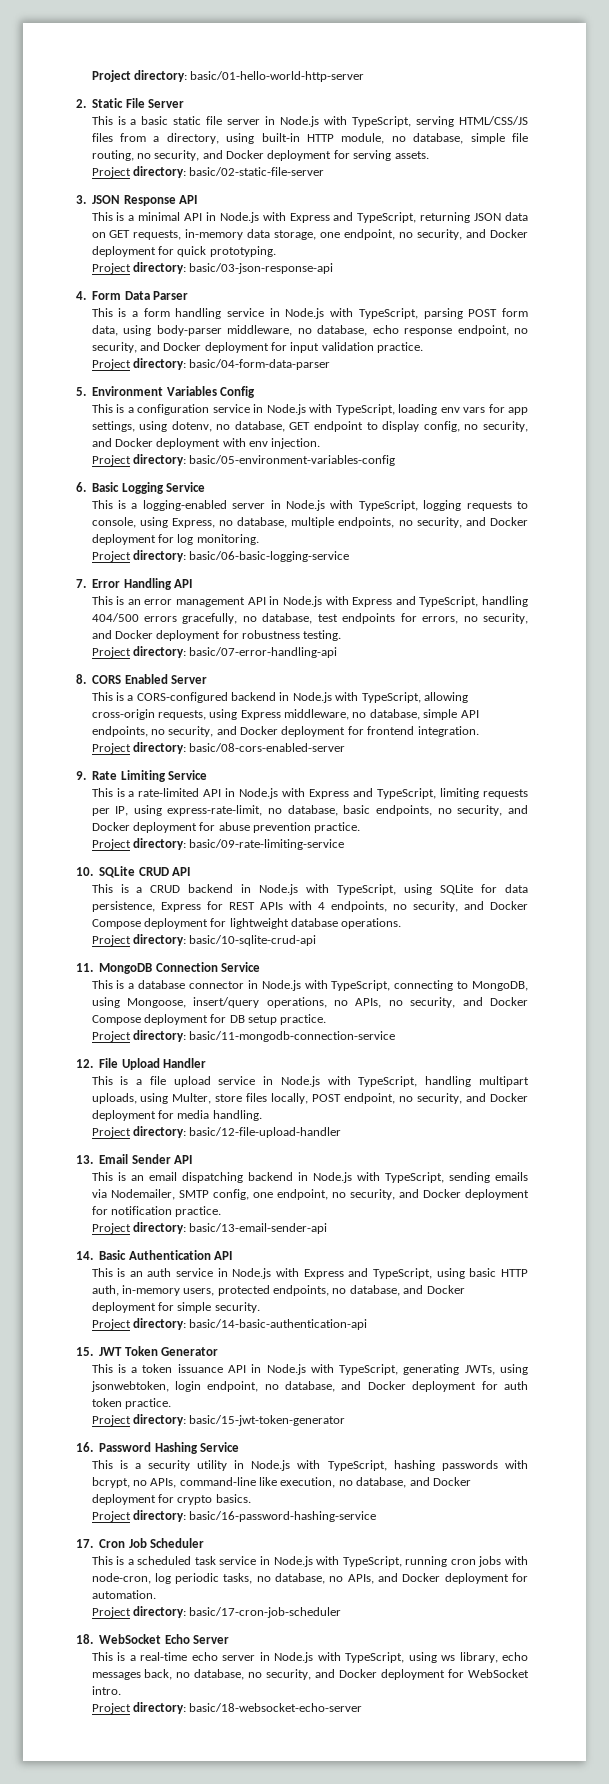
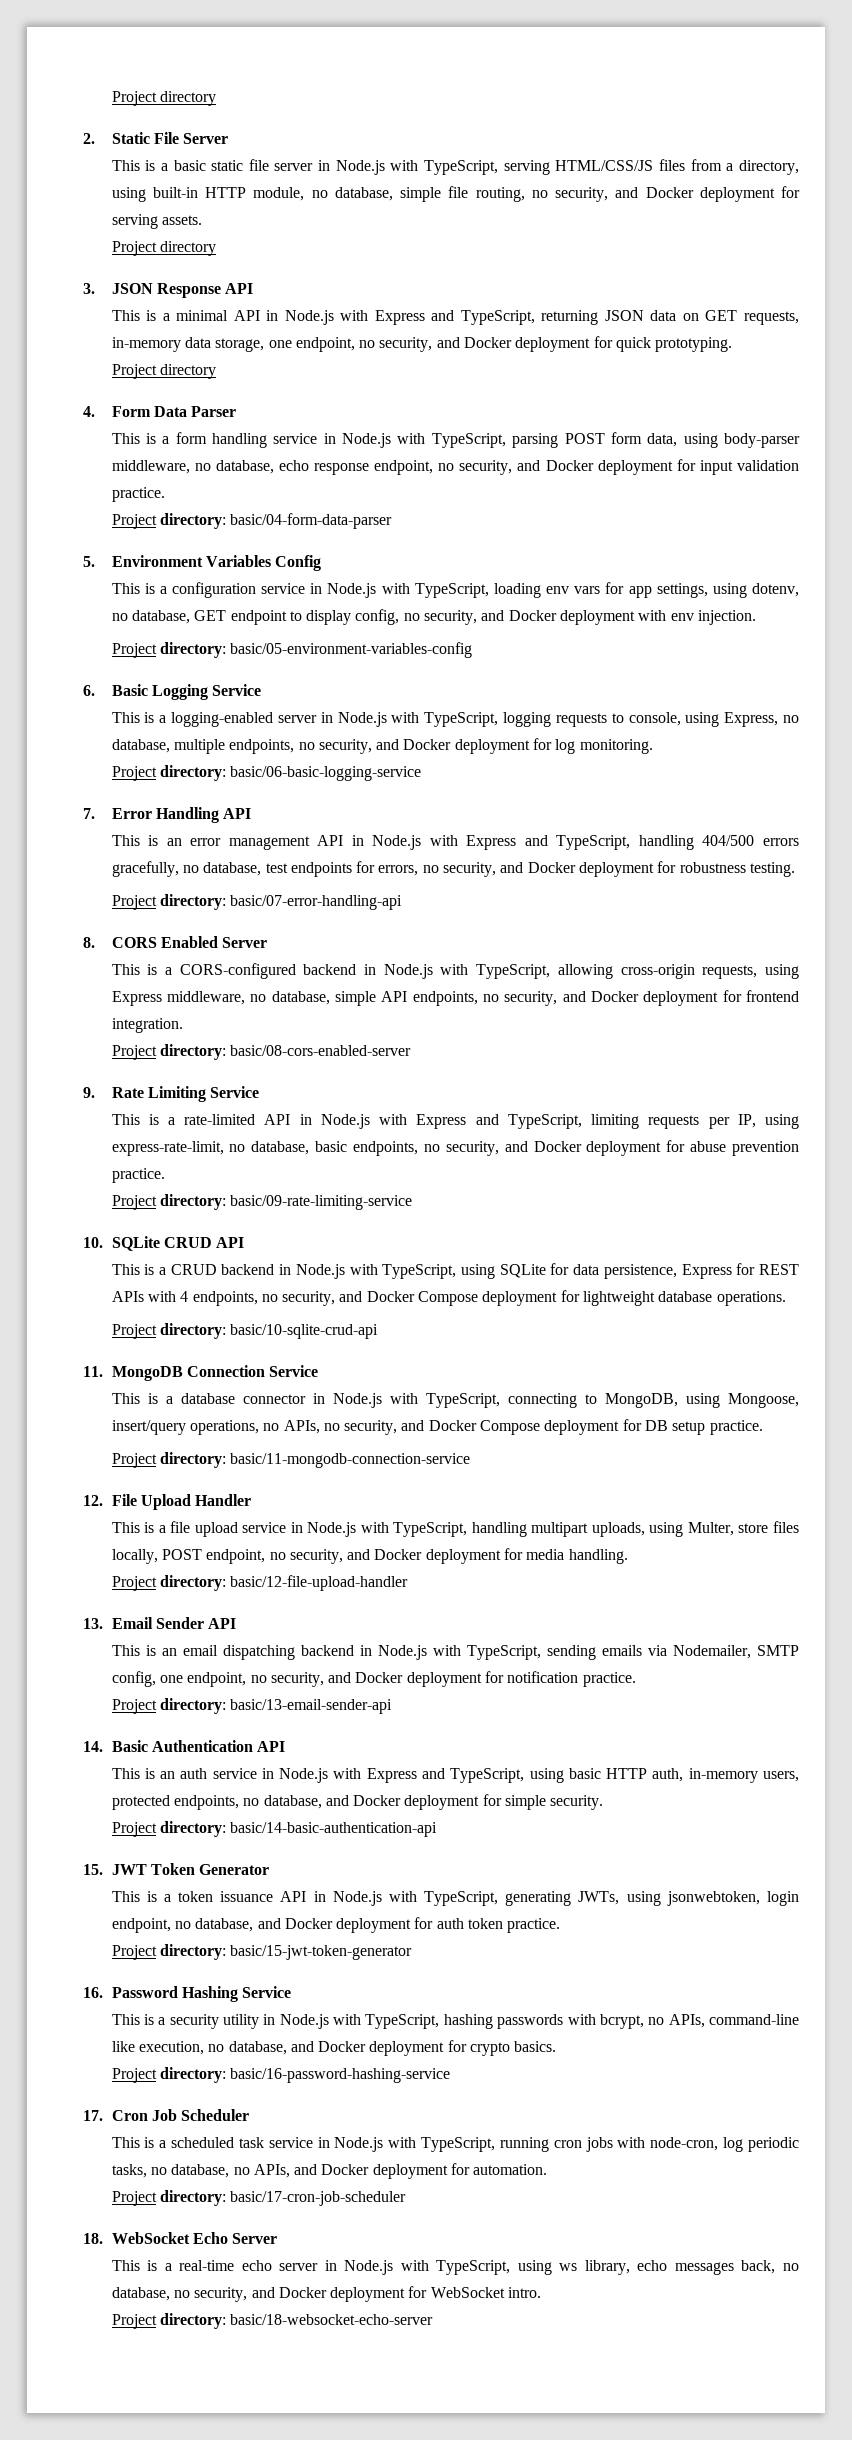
[91,70,365,82] Project directory: basic/01-hello-world-http-server -> [111,91,216,106] Project directory
[132,166,325,178] directory: basic/02-static-file-server -> [159,241,216,256] directory
[132,262,334,274] directory: basic/03-json-response-api -> [159,364,216,379] directory

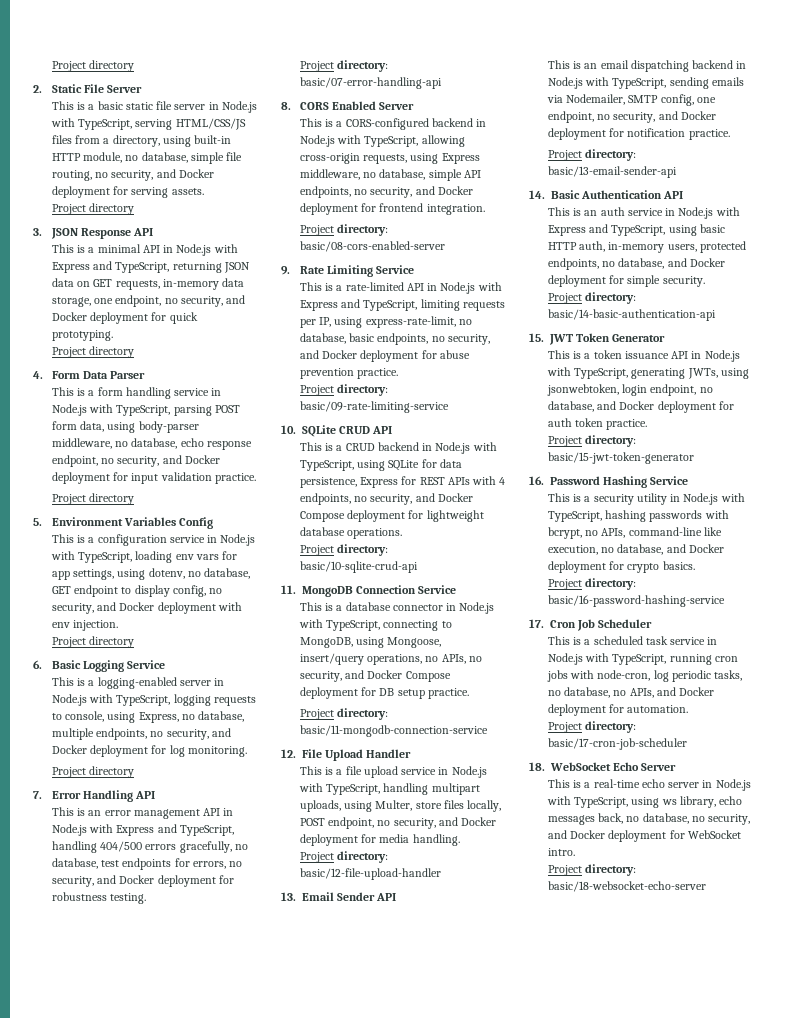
[159,513,393,529] directory: basic/04-form-data-parser -> [89,493,135,505] directory
[159,642,473,658] directory: basic/05-environment-variables-config -> [89,636,135,648] directory
[159,765,422,781] directory: basic/06-basic-logging-service -> [89,766,135,778] directory

